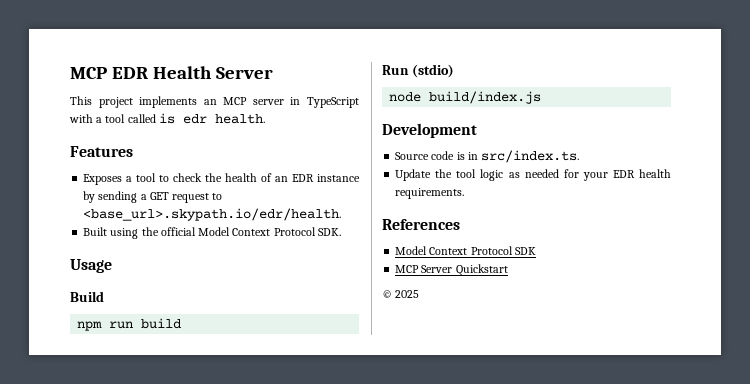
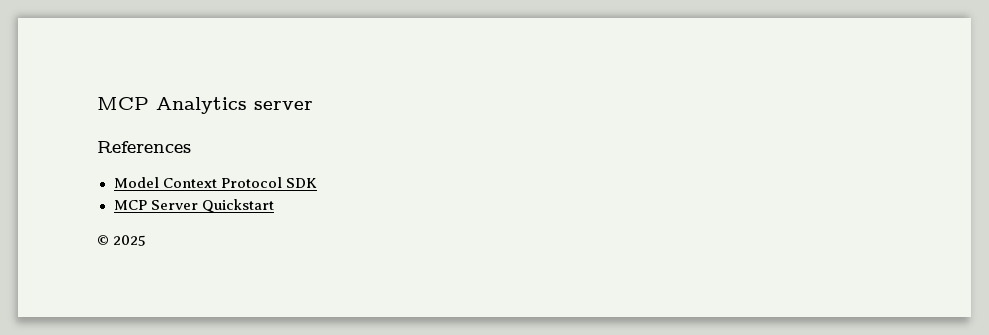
[70,66,273,79] [70,96,360,108] [69,113,265,124] [70,146,133,157] [83,173,360,185] [83,191,223,203] [83,208,342,221] [83,227,341,239] [70,259,112,273] [70,291,104,302] [77,318,182,331] [382,64,454,78] [389,91,542,104] [382,123,477,138] [395,150,580,163] [395,169,671,181] [395,188,465,199] MCP EDR Health Server // This project implements an MCP server in TypeScript with a tool called is edr health. // Features // Exposes a tool to check the health of an EDR instance by sending a GET request to <base_url>.skypath.io/edr/health. // Built using the official Model Context Protocol SDK. // Usage // Build // npm run build // Run (stdio) // node build/index.js // Development // Source code is in src/index.ts. // Update the tool logic as needed for your EDR health requirements. -> [97,97,313,114] MCP Analytics server

